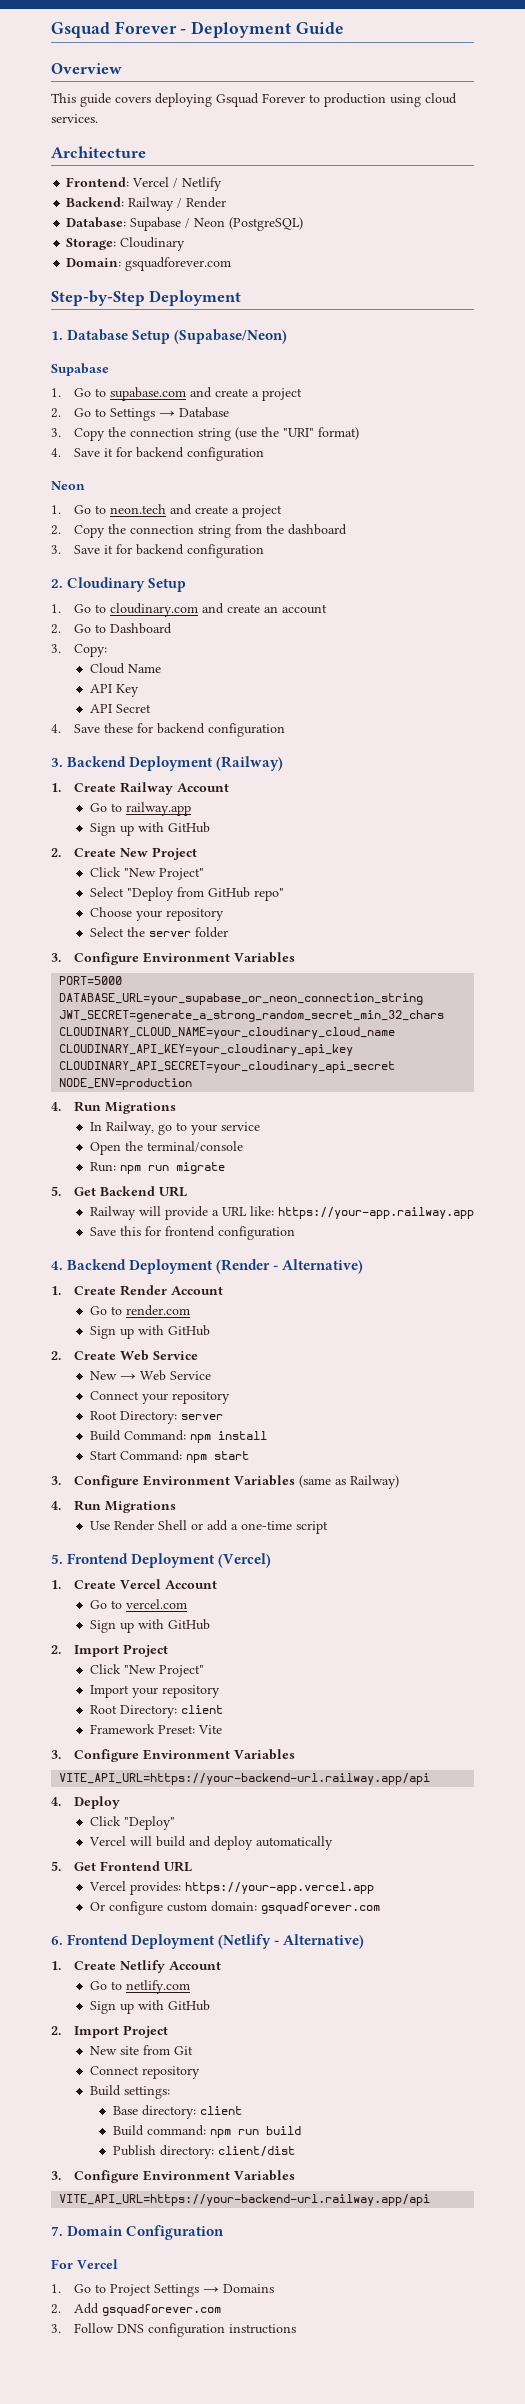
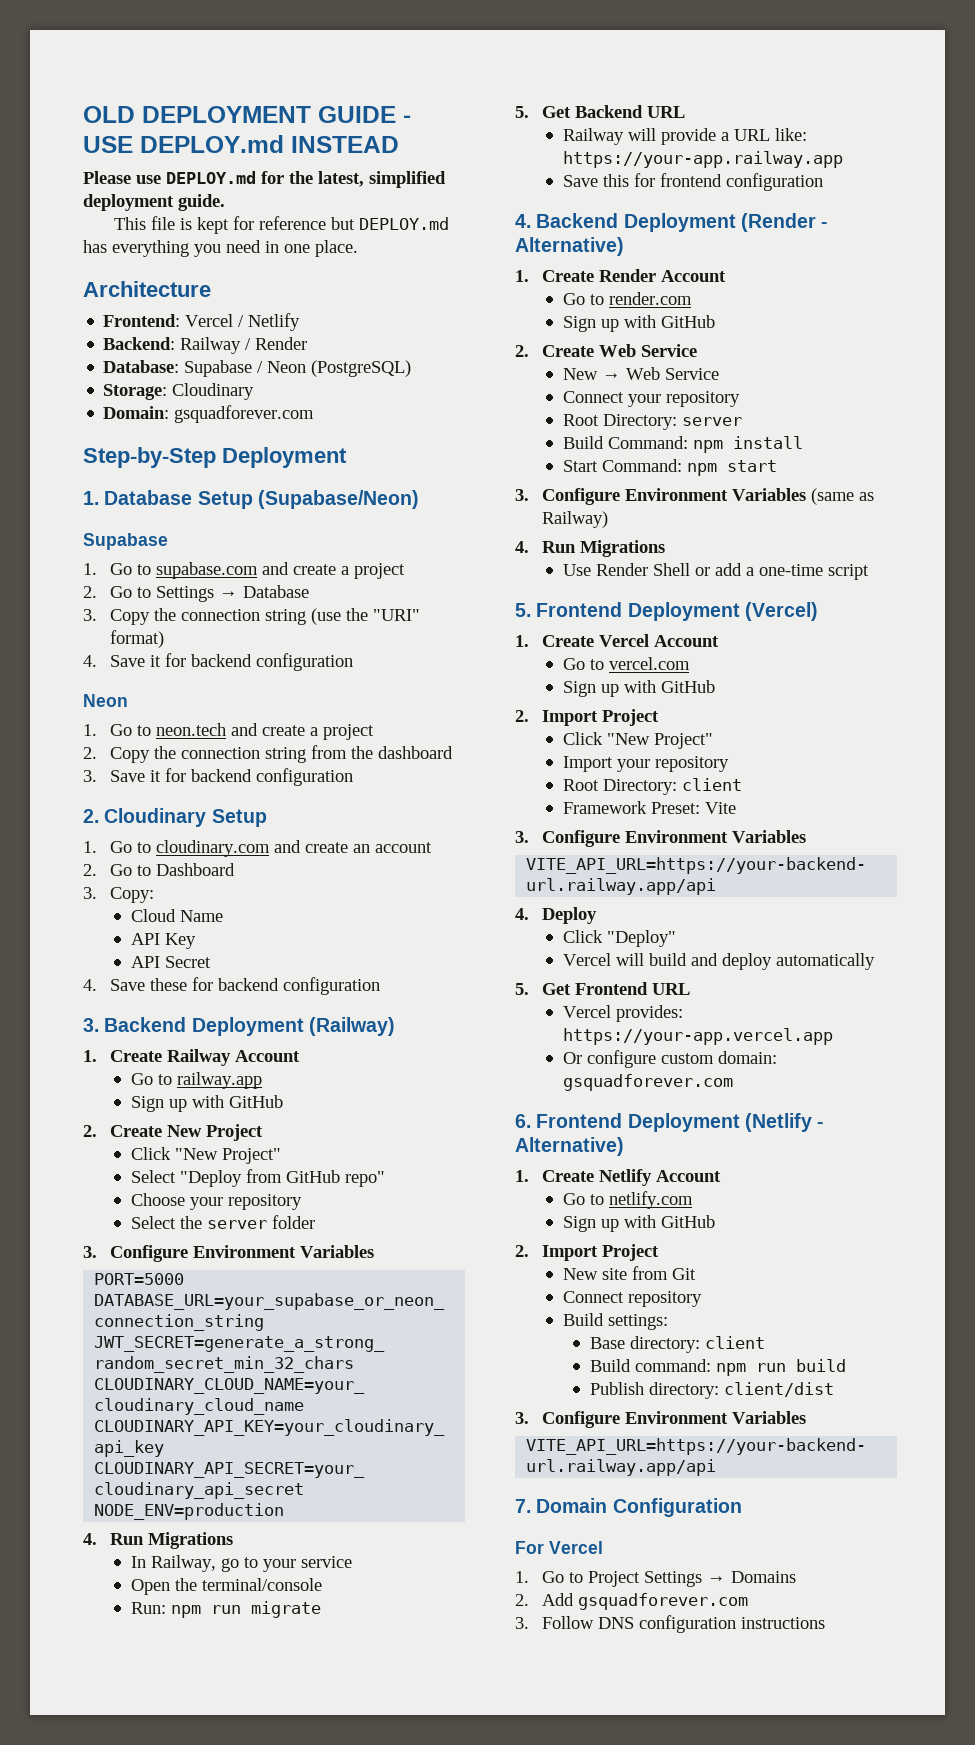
[51,21,344,38] [51,63,122,74] [51,93,457,107] [51,114,98,123] Gsquad Forever - Deployment Guide // Overview // This guide covers deploying Gsquad Forever to production using cloud services. -> [83,106,411,123] [83,135,399,153] [83,171,446,188] [83,194,225,211] [114,216,450,234] [83,240,358,257] OLD DEPLOYMENT GUIDE - USE DEPLOY.md INSTEAD // Please use DEPLOY.md for the latest, simplified deployment guide. // This file is kept for reference but DEPLOY.md has everything you need in one place.

